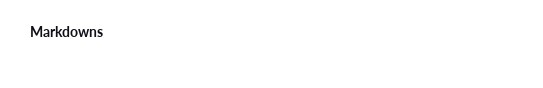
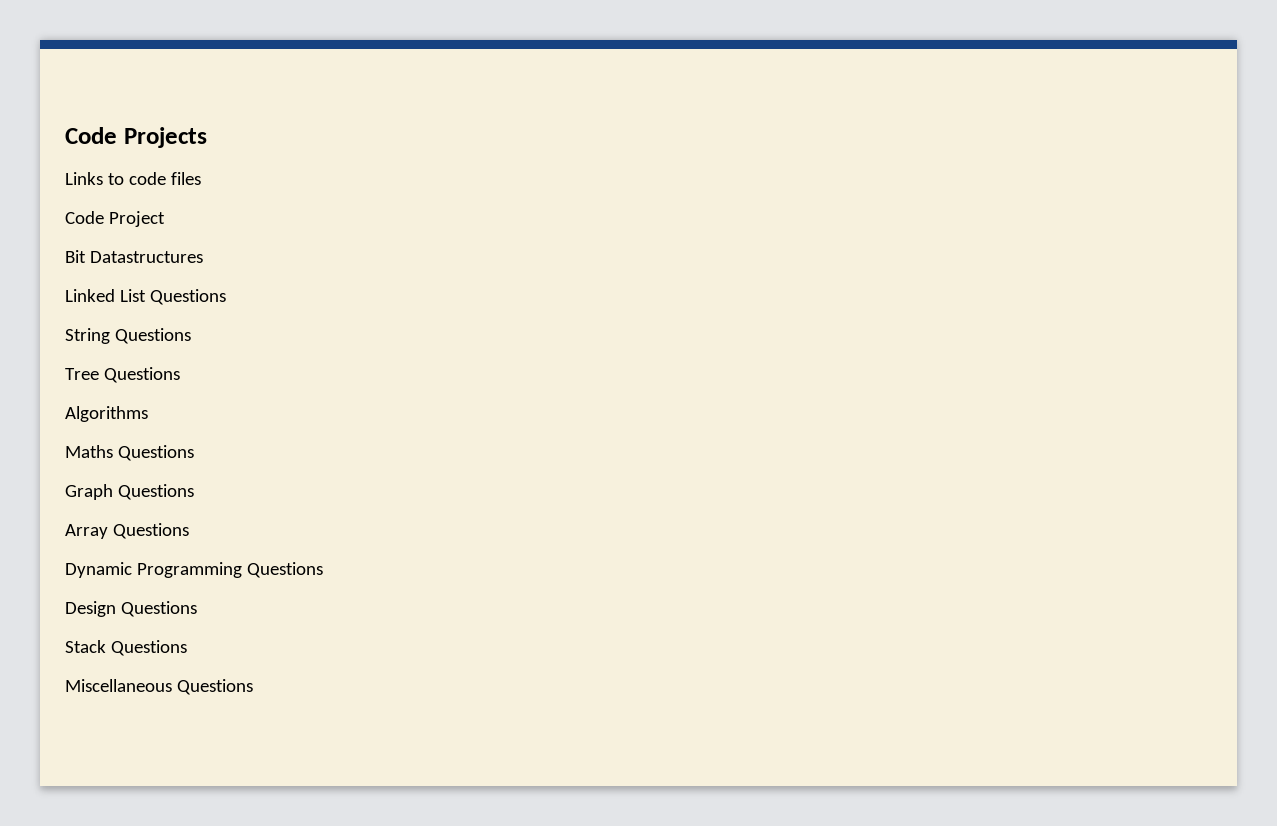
[30,26,103,37] Markdowns -> [65,127,207,148] [65,172,201,185] [65,211,165,227] [65,250,203,263] [65,289,226,305] [65,328,191,344] [65,367,180,383] [65,406,148,422] [65,445,194,461] [65,484,194,500] [65,523,189,539] [65,562,323,578] [65,601,197,617] [65,640,187,656] [65,679,253,695] Code Projects // Links to code files // Code Project // Bit Datastructures // Linked List Questions // String Questions // Tree Questions // Algorithms // Maths Questions // Graph Questions // Array Questions // Dynamic Programming Questions // Design Questions // Stack Questions // Miscellaneous Questions

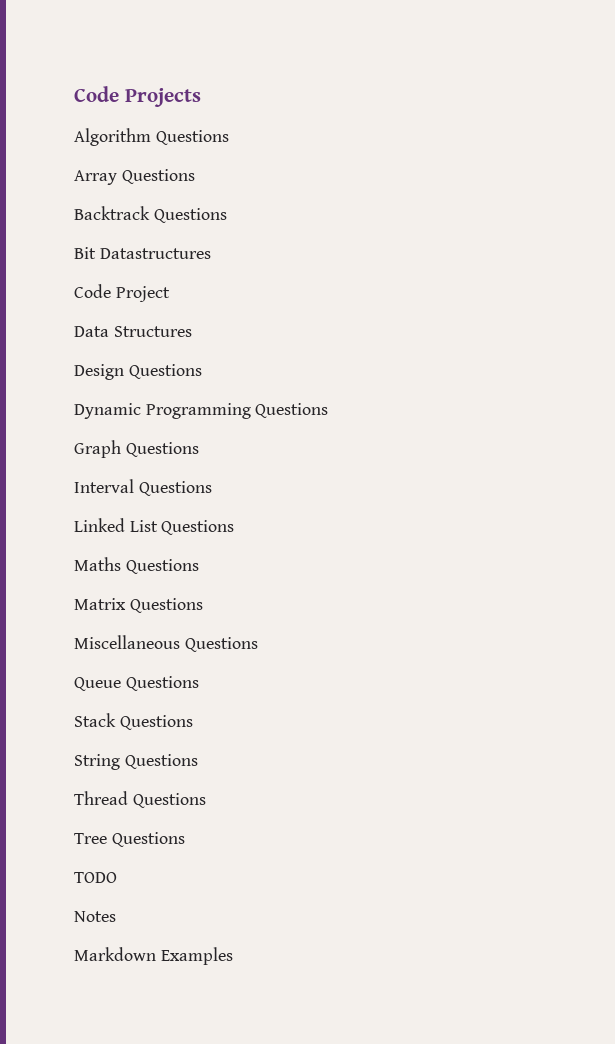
[65,172,201,185] [65,211,165,227] [65,250,203,263] [65,289,226,305] [65,328,191,344] [65,367,180,383] [65,406,148,422] [65,445,194,461] [65,484,194,500] [65,523,189,539] [65,562,323,578] [65,601,116,617] Links to code files // Code Project // Bit Datastructures // Linked List Questions // String Questions // Tree Questions // Algorithms // Maths Questions // Graph Questions // Array Questions // Dynamic Programming Questions // Design -> [74,128,229,146] [74,169,195,185] [74,206,227,223] [74,247,211,259] [74,284,170,302] [74,326,192,337] [74,364,202,380] [74,403,329,419] [74,440,199,458] [74,479,212,496] [74,518,235,535] [74,557,199,574] [74,598,203,613] [74,635,258,652] [74,677,121,691] Algorithm Questions // Array Questions // Backtrack Questions // Bit Datastructures // Code Project // Data Structures // Design Questions // Dynamic Programming Questions // Graph Questions // Interval Questions // Linked List Questions // Maths Questions // Matrix Questions // Miscellaneous Questions // Queue
[65,679,253,695] Miscellaneous Questions -> [74,754,198,770] [74,791,206,808] [74,832,185,847] [74,872,117,883] [74,911,116,922] [74,947,233,965] String Questions // Thread Questions // Tree Questions // TODO // Notes // Markdown Examples

